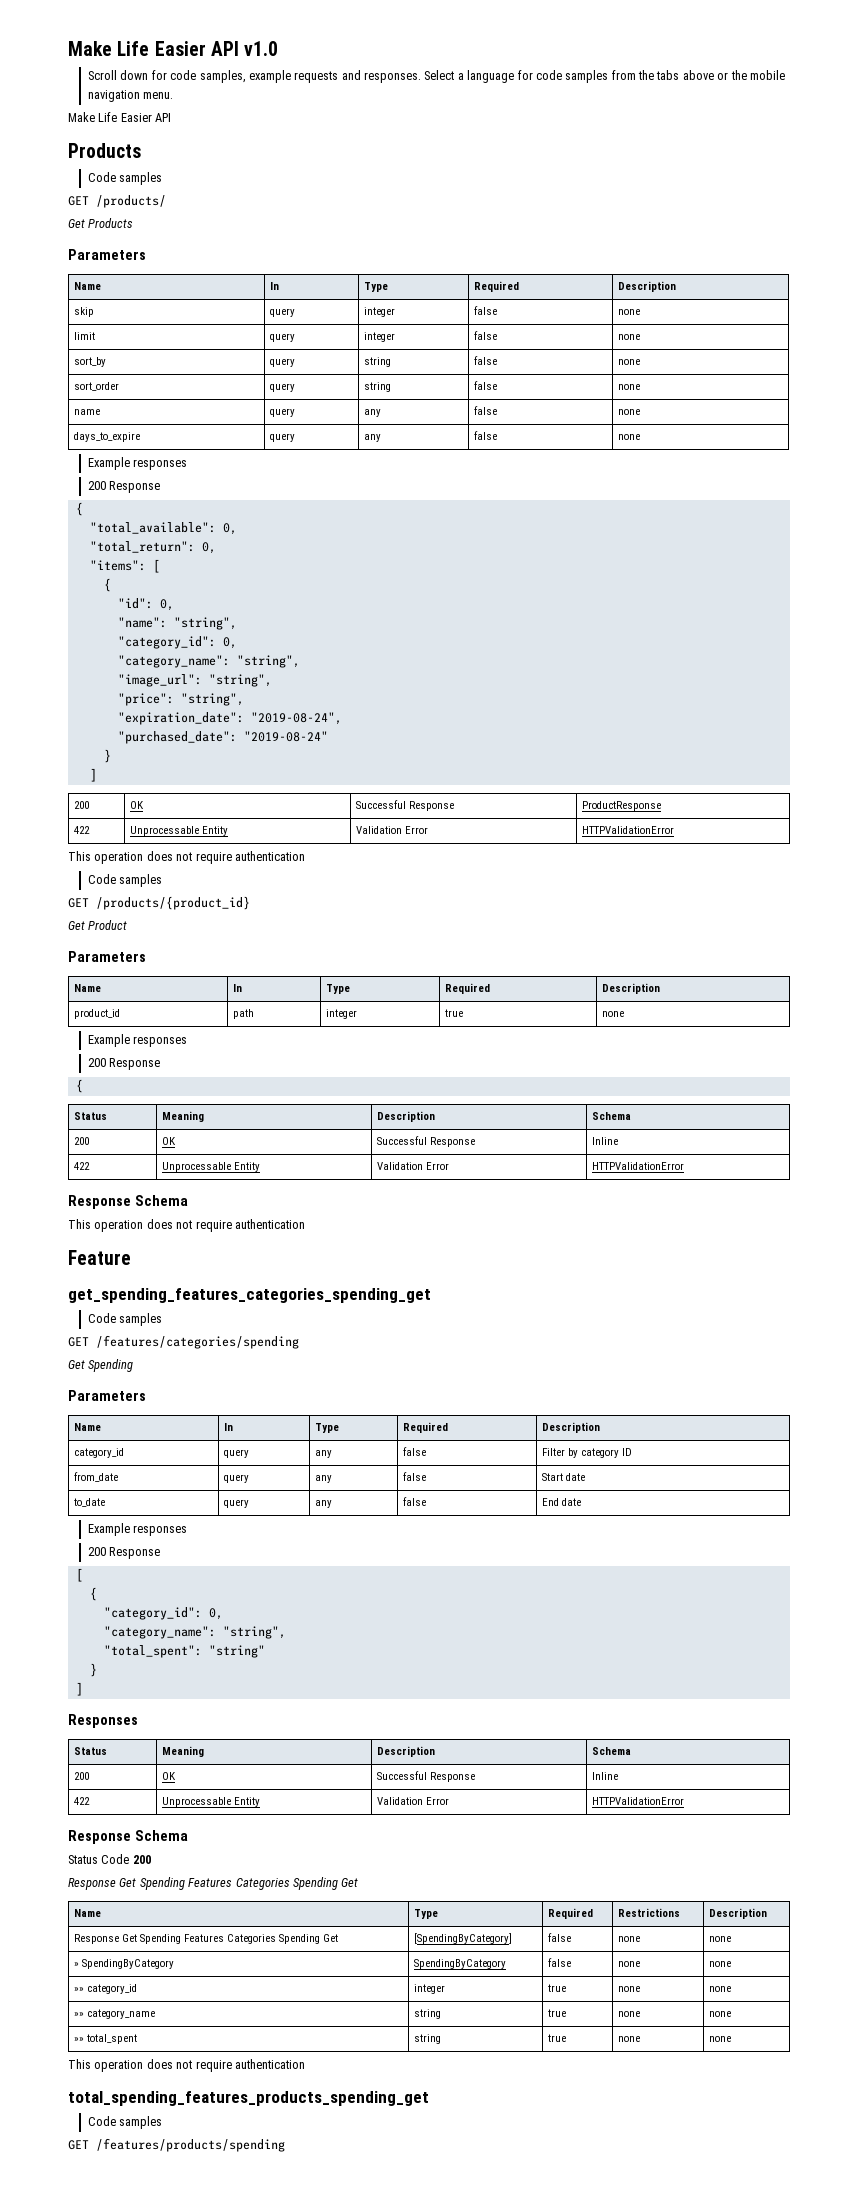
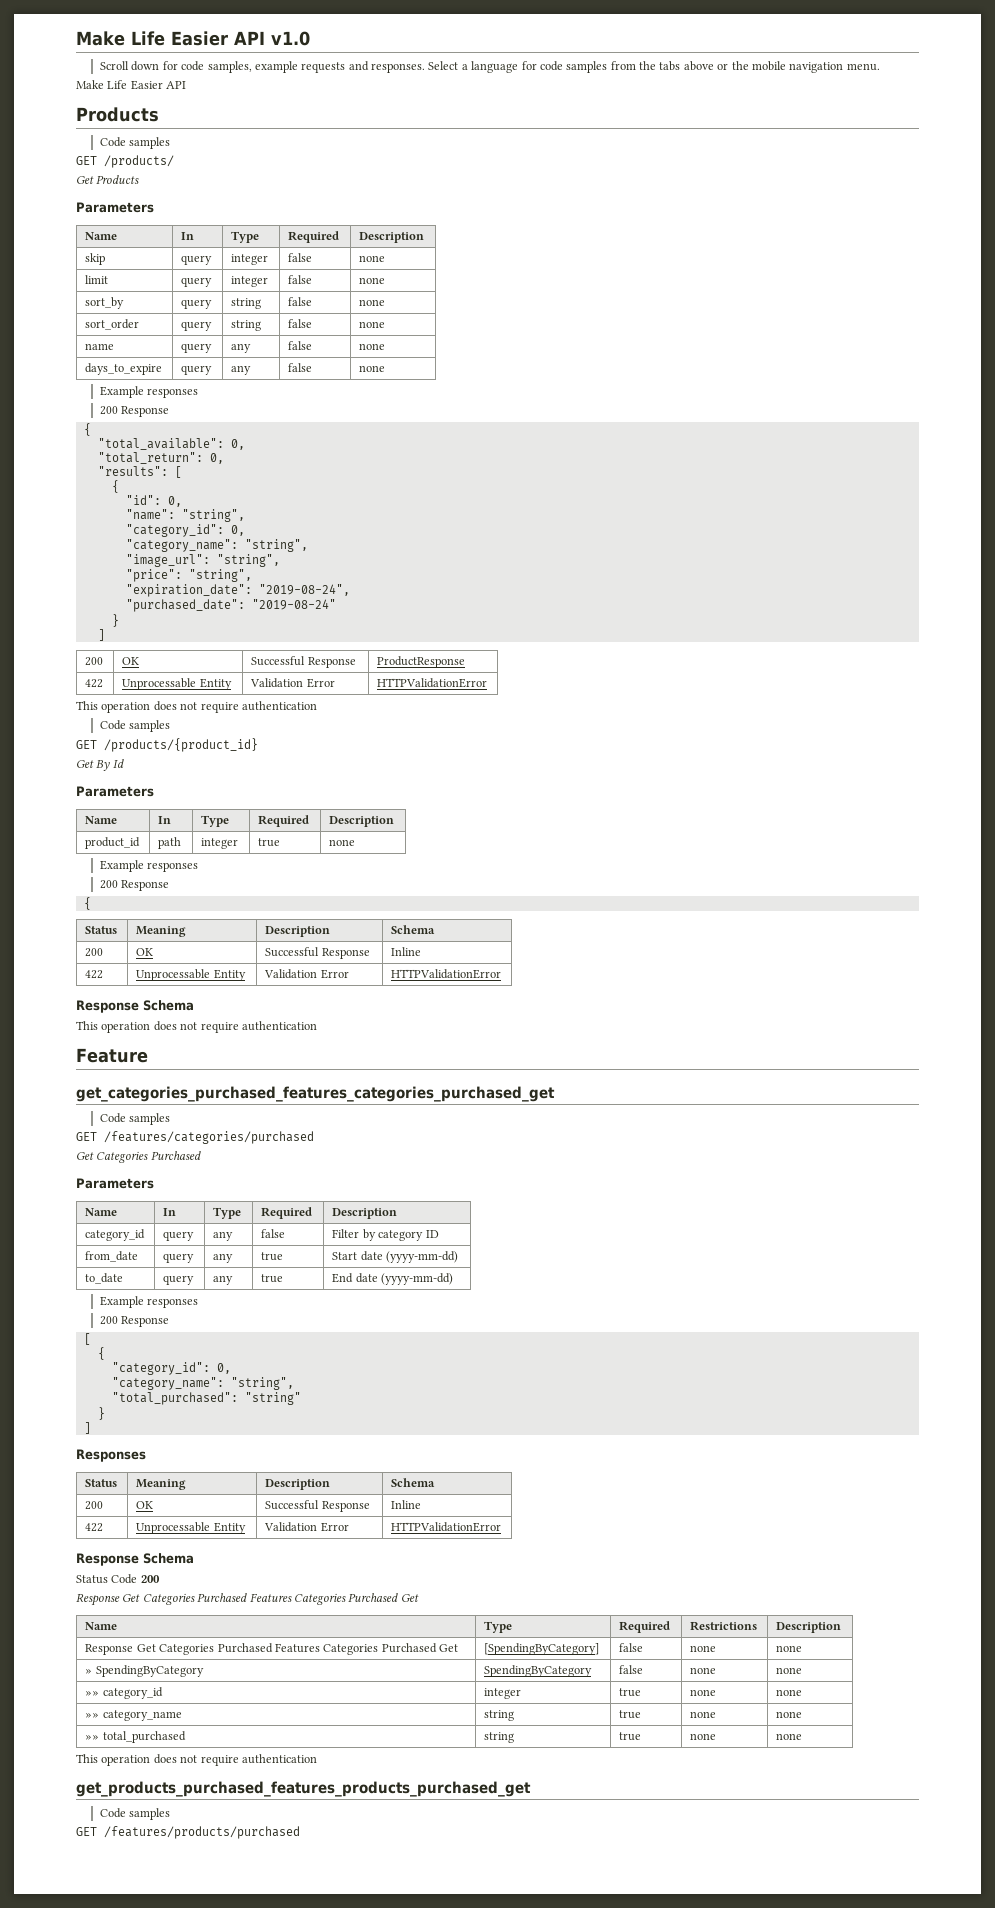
[89,560,146,571] "items": -> [97,466,168,476] "results":
[88,920,128,930] Product -> [96,759,124,771] By Id
[68,1288,431,1303] [88,1313,163,1326] [68,1335,299,1349] [68,1359,134,1372] get_spending_features_categories_spending_get // Code samples // GET /features/categories/spending // Get Spending -> [76,1086,555,1102] [100,1113,171,1125] [76,1131,314,1144] [76,1151,201,1163] get_categories_purchased_features_categories_purchased_get // Code samples // GET /features/categories/purchased // Get Categories Purchased
[403,1472,427,1481] false -> [261,1252,284,1261] true
(586, 1477) none -> [386,1251,459,1263] (yyyy-mm-dd)
[403,1497,427,1506] false -> [261,1274,284,1283] true
(582, 1502) none -> [381,1273,454,1285] (yyyy-mm-dd)
[103,1645,202,1658] "total_spent": -> [111,1392,238,1405] "total_purchased":
[139,1877,338,1890] Spending Features Categories Spending -> [142,1593,399,1605] Categories Purchased Features Categories Purchased
[140,1934,321,1944] Spending Features Categories Spending -> [159,1643,437,1655] Categories Purchased Features Categories Purchased
[87,2034,138,2044] total_spent -> [102,1731,186,1743] total_purchased
[68,2091,429,2106] [88,2116,163,2129] [68,2138,285,2152] total_spending_features_products_spending_get // Code samples // GET /features/products/spending -> [76,1781,531,1797] [100,1808,171,1820] [76,1826,300,1839] get_products_purchased_features_products_purchased_get // Code samples // GET /features/products/purchased

